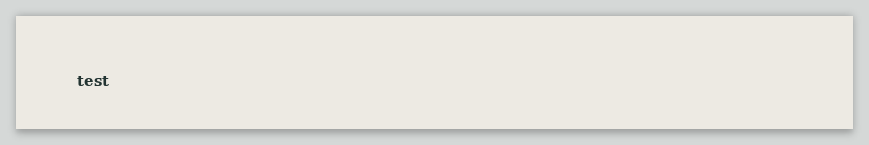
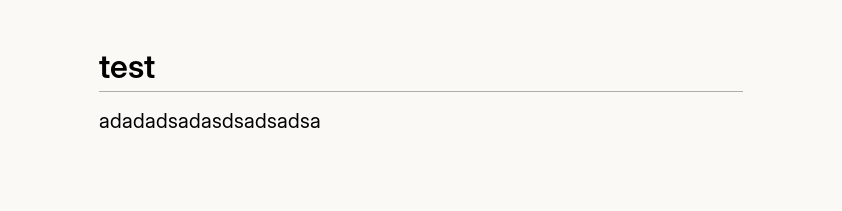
(109, 81) none -> [99,113,321,128] // adadadsadasdsadsadsa

